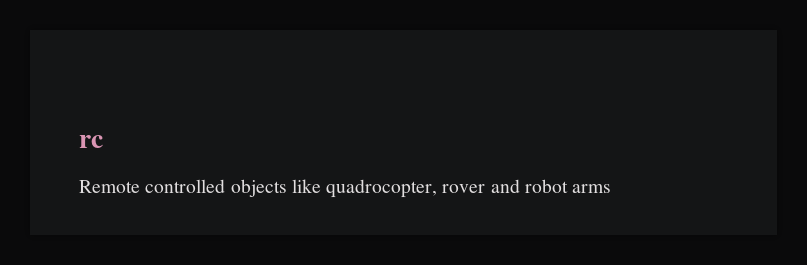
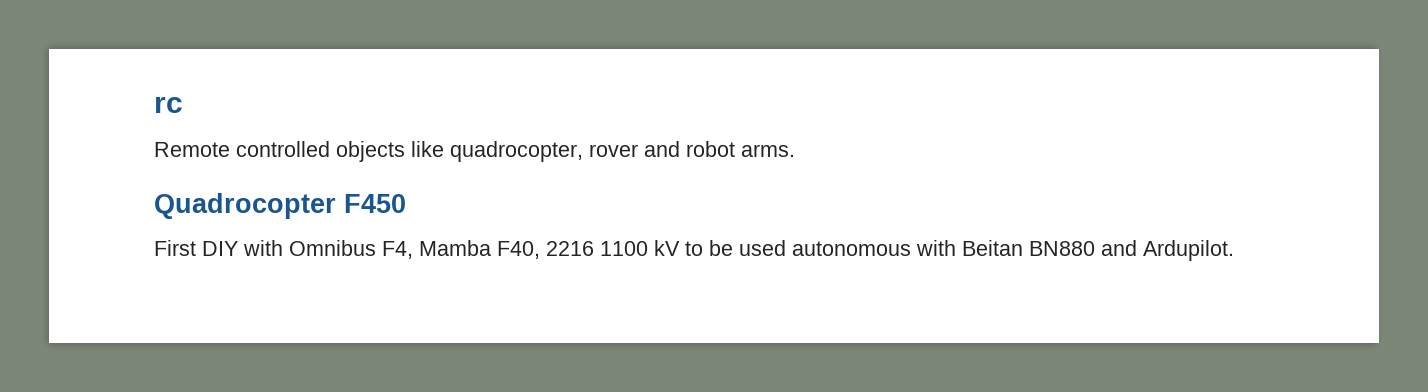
[572,184,612,193] arms -> [741,144,795,157] [154,193,406,219] [154,240,1234,261] arms. // Quadrocopter F450 // First DIY with Omnibus F4, Mamba F40, 2216 1100 kV to be used autonomous with Beitan BN880 and Ardupilot.

